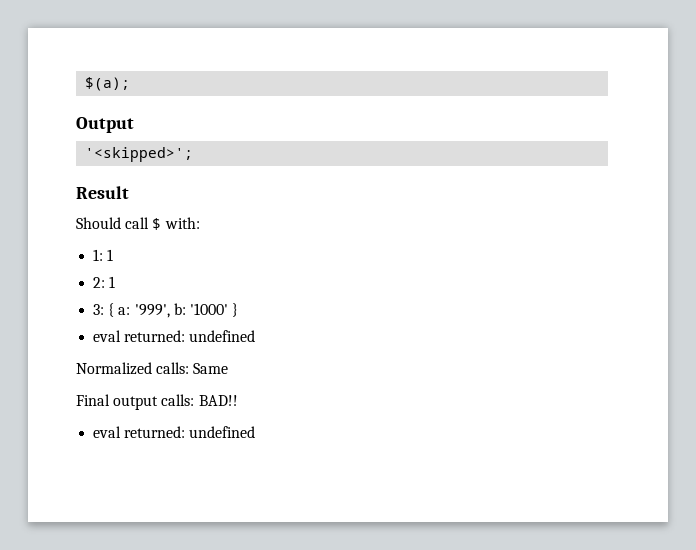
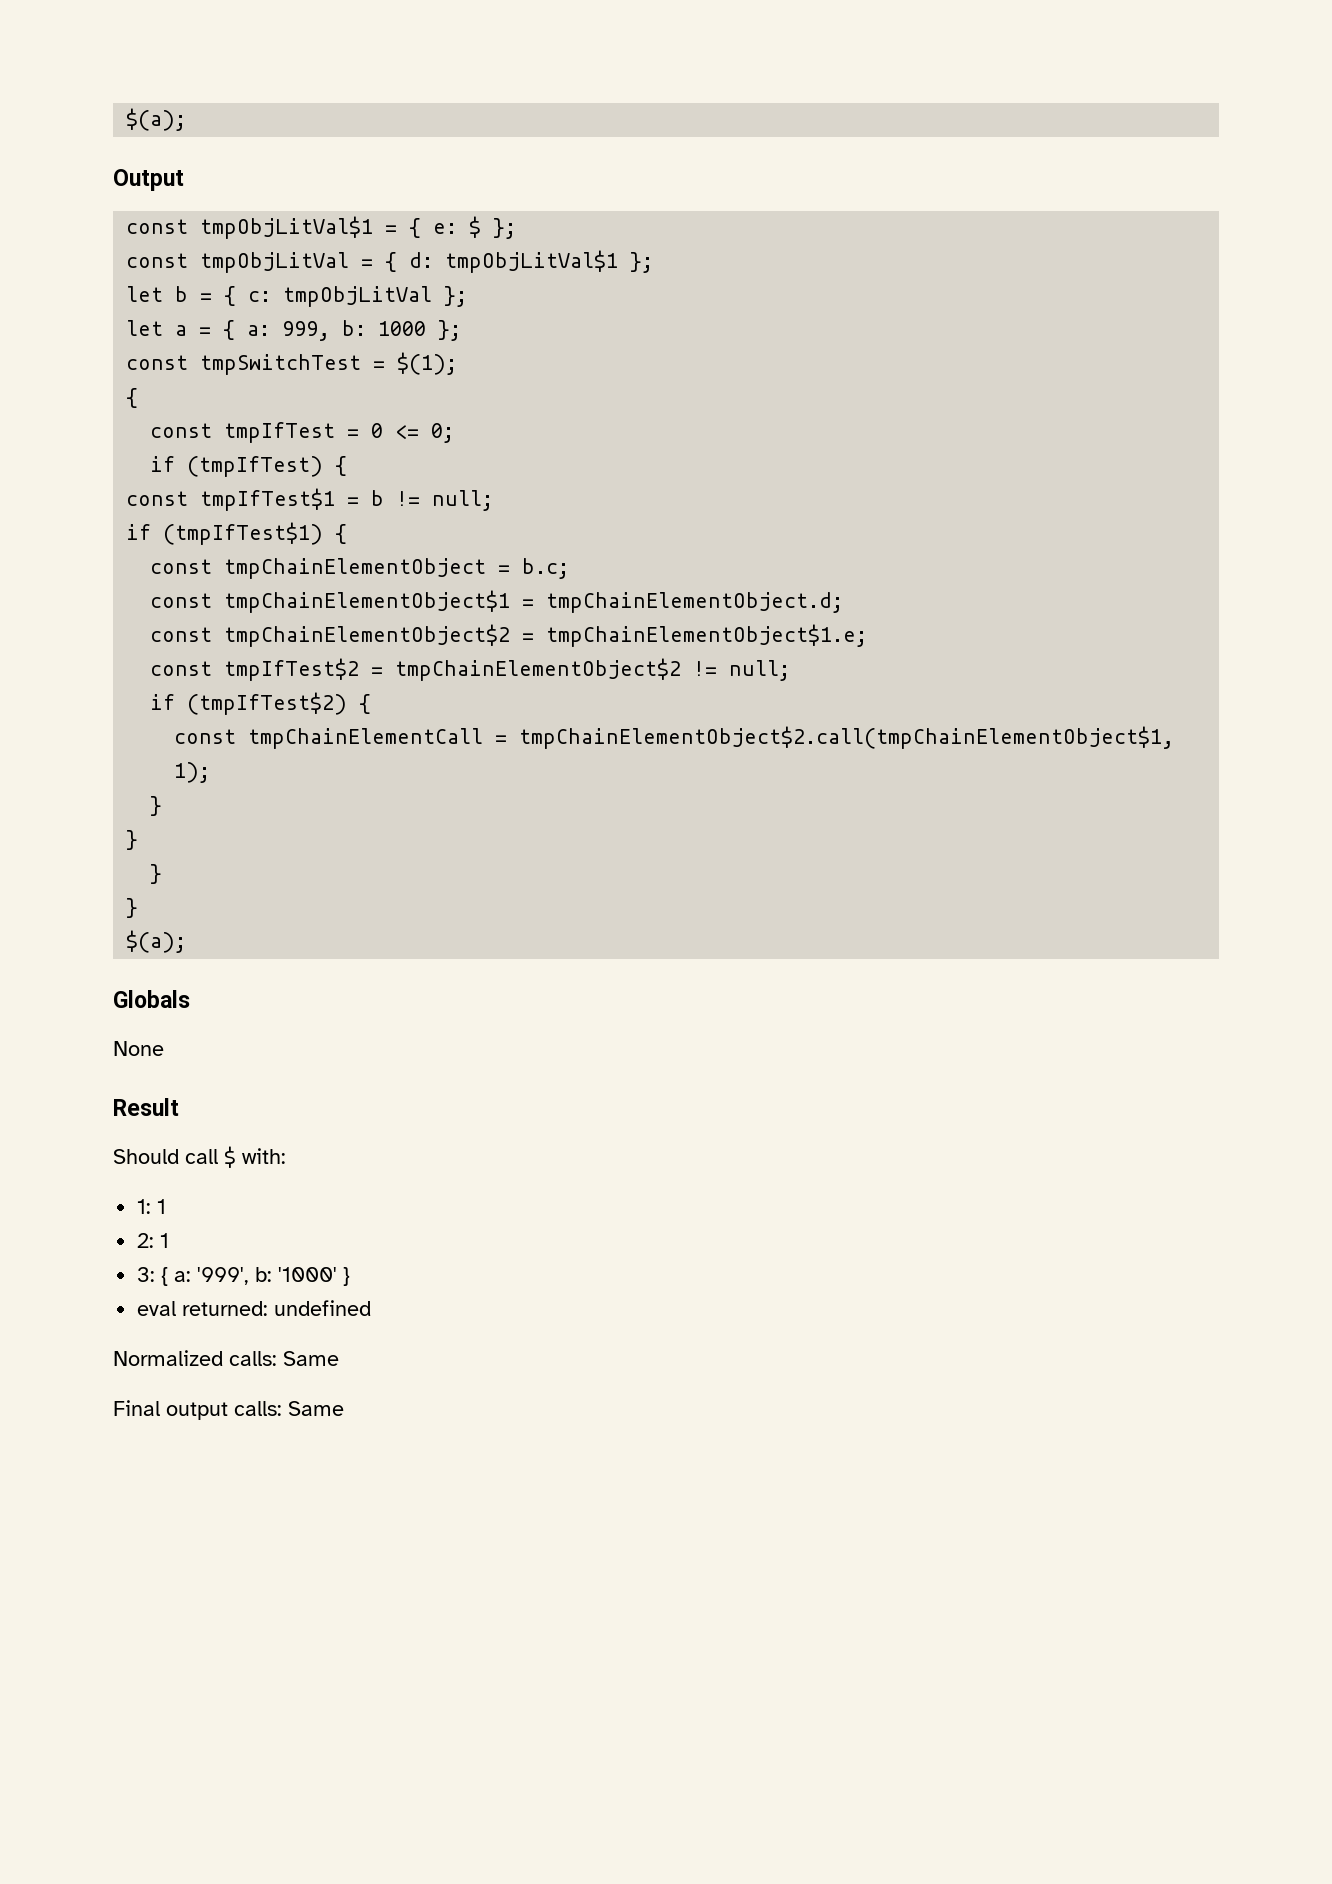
[85,147,194,162] '<skipped>'; -> [126,216,517,239] [126,250,654,273] [126,286,468,307] [126,320,462,341] [126,352,458,375] [126,388,139,408] [150,422,455,443] [150,456,348,477] [126,488,494,511] [126,522,348,545] [150,558,570,579] [150,590,844,613] [150,624,868,647] [150,658,791,681] [150,692,372,715] [174,726,1175,749] [174,762,211,783] [150,796,163,816] [126,830,139,850] [150,864,163,884] [126,898,139,918] [126,930,187,953] [113,990,190,1008] [113,1041,164,1056] const tmpObjLitVal$1 = { e: $ }; // const tmpObjLitVal = { d: tmpObjLitVal$1 }; // let b = { c: tmpObjLitVal }; // let a = { a: 999, b: 1000 }; // const tmpSwitchTest = $(1); // { // const tmpIfTest = 0 <= 0; // if (tmpIfTest) { // const tmpIfTest$1 = b != null; // if (tmpIfTest$1) { // const tmpChainElementObject = b.c; // const tmpChainElementObject$1 = tmpChainElementObject.d; // const tmpChainElementObject$2 = tmpChainElementObject$1.e; // const tmpIfTest$2 = tmpChainElementObject$2 != null; // if (tmpIfTest$2) { // const tmpChainElementCall = tmpChainElementObject$2.call(tmpChainElementObject$1, 1); // } // } // } // } // $(a); // Globals // None
[198,395,238,406] [93,426,256,438] BAD!! // eval returned: undefined -> [288,1401,344,1416] Same

